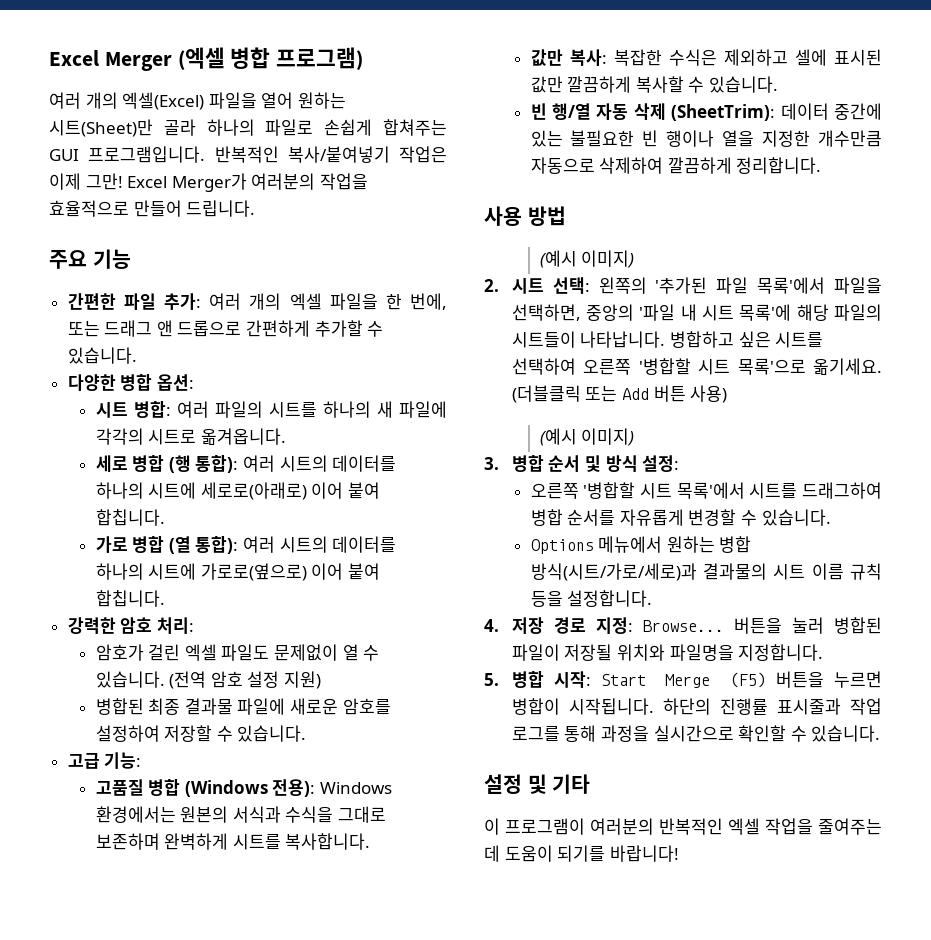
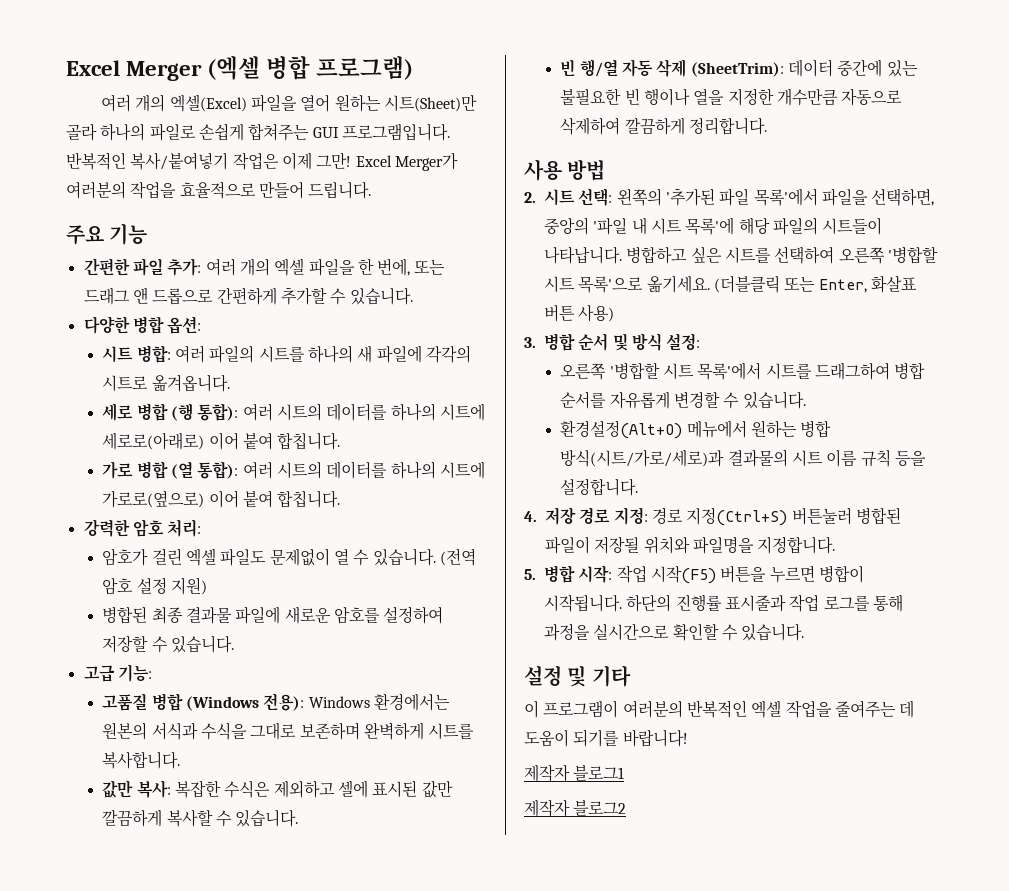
[539,250,635,268] // (예시 이미지) -> (606, 170) none
[622,388,650,400] Add -> [818,275,917,293] Enter, 화살표
[539,428,635,446] // (예시 이미지) -> (615, 313) none
[530,539,594,554] Options -> [560,420,683,439] 환경설정(Alt+O)
[642,617,824,634] Browse... 버튼을 눌러 -> [651,507,852,526] 경로 지정(Ctrl+S) 버튼눌러
[600,672,767,688] Start Merge (F5) -> [616,565,716,584] 작업 시작(F5)
(679, 853) none -> [524,764,625,782] [524,799,627,817] // 제작자 블로그1 // 제작자 블로그2

